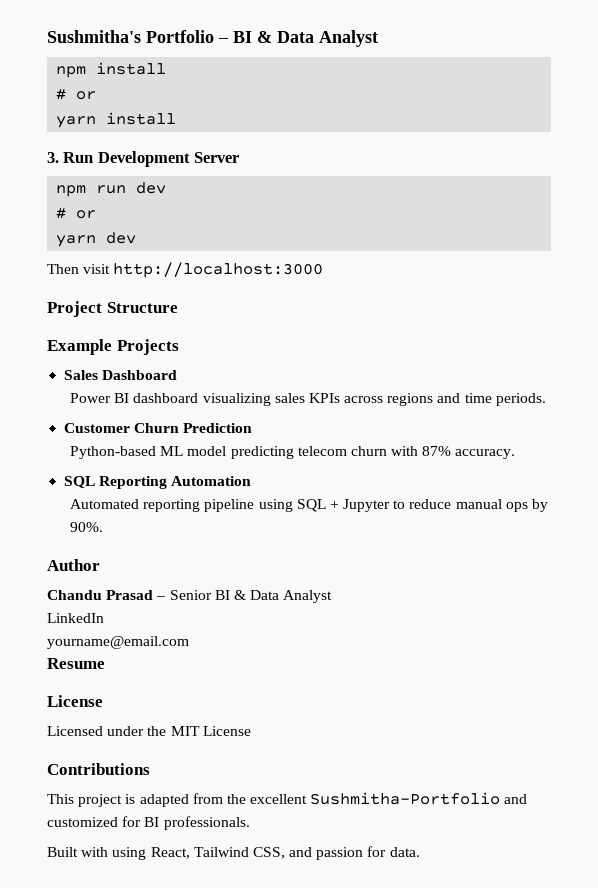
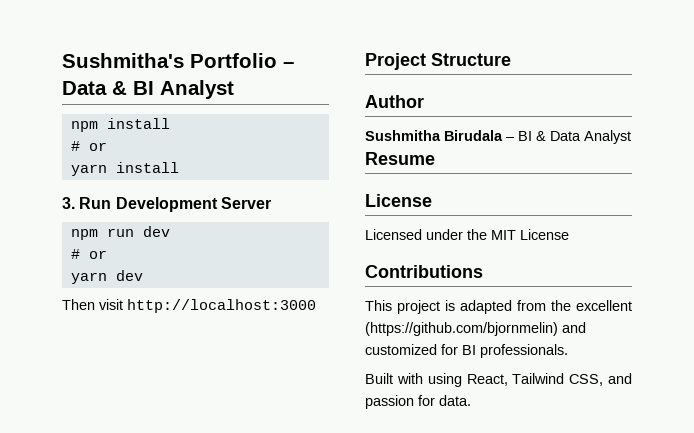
[233,31,314,43] BI & Data -> [62,81,154,95] Data & BI
[47,339,179,355] [64,370,178,380] [69,393,546,406] [64,423,253,433] [69,446,516,459] [64,476,252,489] [69,499,549,512] [69,522,103,532] [47,559,100,571] [47,590,333,603] [47,613,104,623] [47,636,189,649] Example Projects // Sales Dashboard // Power BI dashboard visualizing sales KPIs across regions and time periods. // Customer Churn Prediction // Python-based ML model predicting telecom churn with 87% accuracy. // SQL Reporting Automation // Automated reporting pipeline using SQL + Jupyter to reduce manual ops by 90%. // Author // Chandu Prasad – Senior BI & Data Analyst // LinkedIn // yourname@email.com -> [365,95,424,108] [365,130,631,144] Author // Sushmitha Birudala – BI & Data Analyst
[310,792,501,805] Sushmitha-Portfolio -> [365,322,558,336] (https://github.com/bjornmelin)

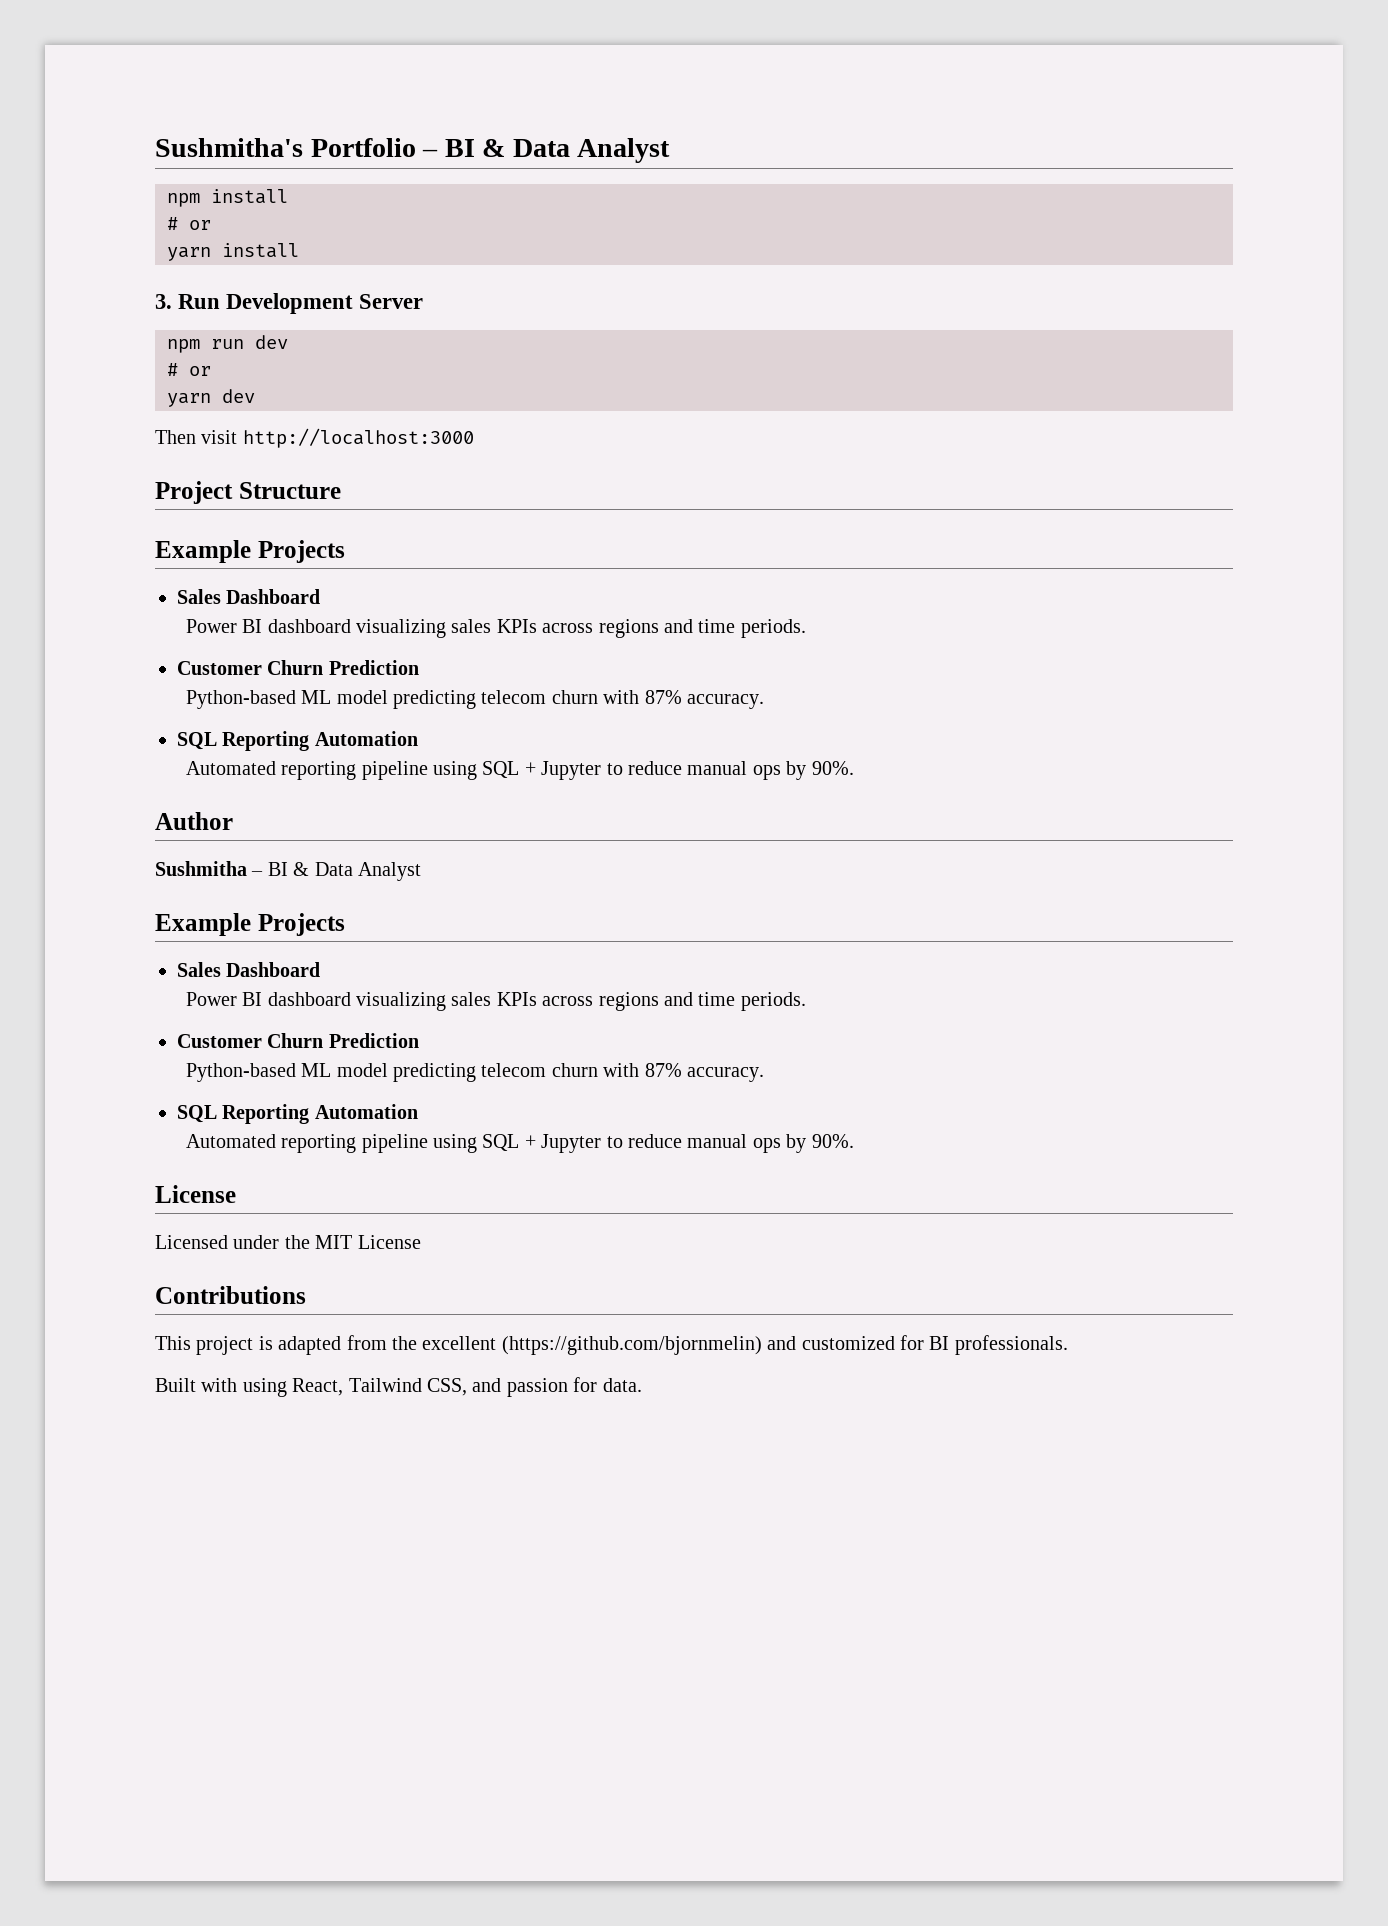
[62,81,154,95] Data & BI -> [444,139,570,157] BI & Data
(511, 59) none -> [155,540,345,563] [177,589,321,604] [185,619,806,638] [177,660,419,675] [185,690,764,709] [177,731,418,751] [185,761,854,780] // Example Projects // Sales Dashboard // Power BI dashboard visualizing sales KPIs across regions and time periods. // Customer Churn Prediction // Python-based ML model predicting telecom churn with 87% accuracy. // SQL Reporting Automation // Automated reporting pipeline using SQL + Jupyter to reduce manual ops by 90%.
[444,130,631,144] [365,152,435,165] Birudala – BI & Data Analyst // Resume -> [251,862,421,881] [155,913,345,936] [177,962,321,977] [185,992,806,1011] [177,1033,419,1048] [185,1063,764,1082] [177,1104,418,1124] [185,1134,854,1153] – BI & Data Analyst // Example Projects // Sales Dashboard // Power BI dashboard visualizing sales KPIs across regions and time periods. // Customer Churn Prediction // Python-based ML model predicting telecom churn with 87% accuracy. // SQL Reporting Automation // Automated reporting pipeline using SQL + Jupyter to reduce manual ops by 90%.

